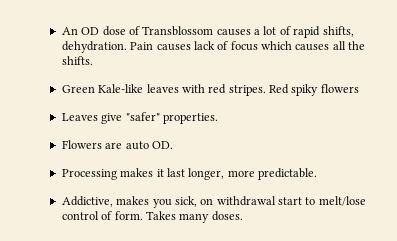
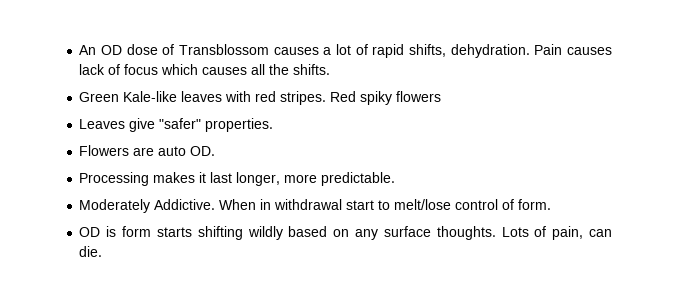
[61,196,214,208] Addictive, makes you sick, on -> [79,199,272,213] Moderately Addictive. When in
[145,211,243,223] Takes many doses. -> [79,226,612,240] [79,246,103,257] // OD is form starts shifting wildly based on any surface thoughts. Lots of pain, can die.

